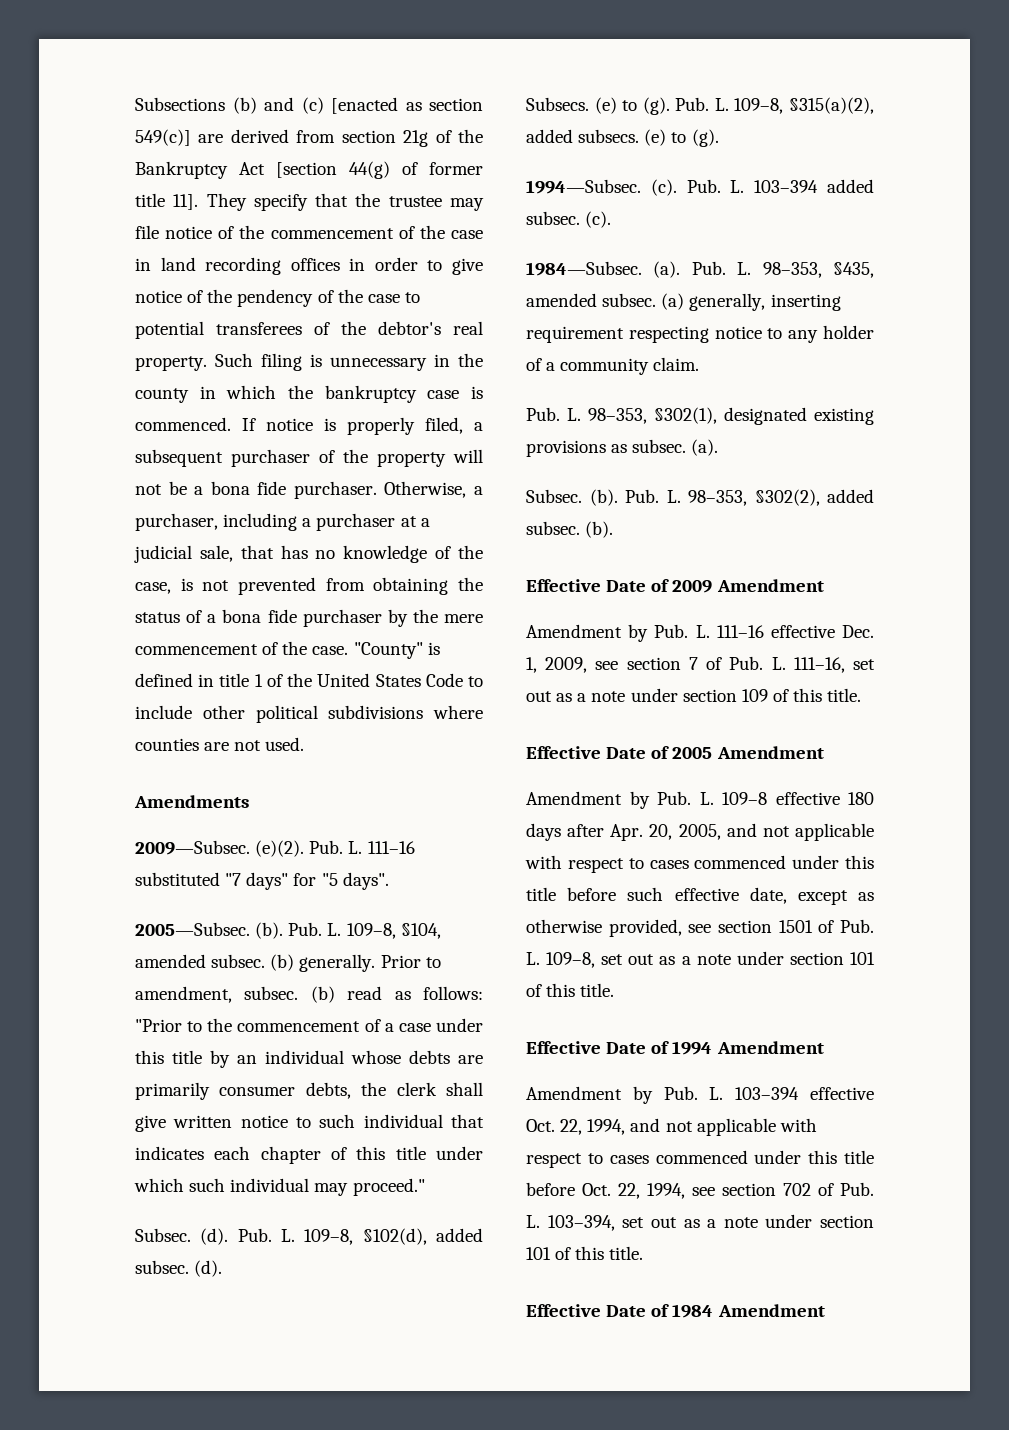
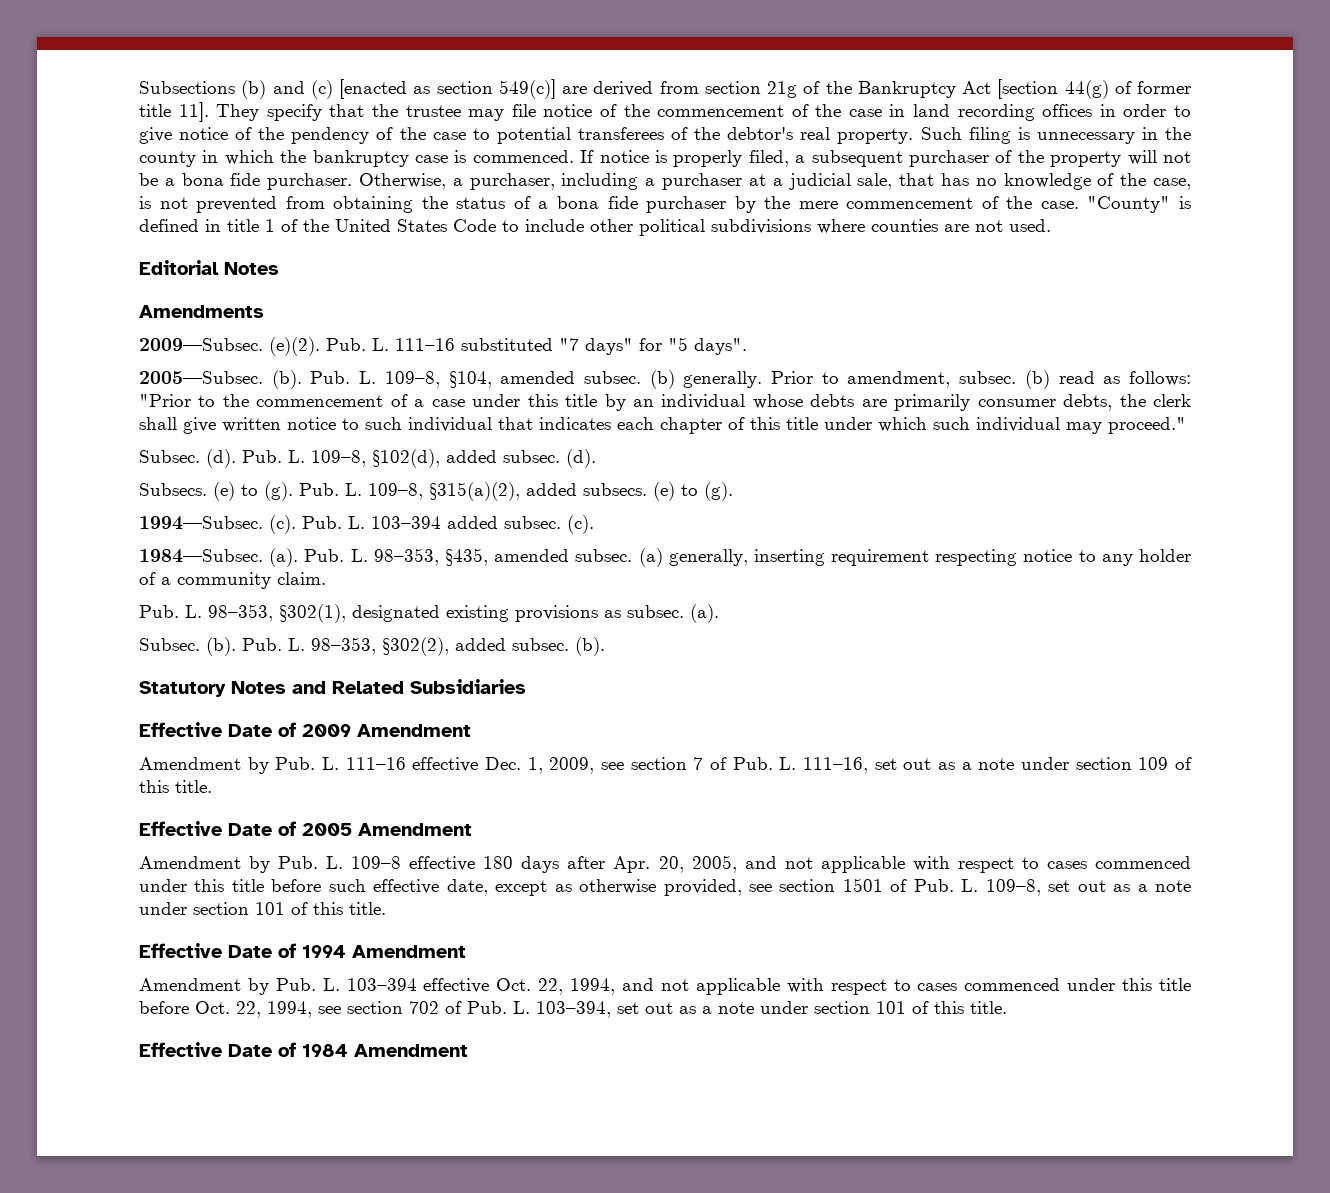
(305, 744) none -> [139,260,279,275] // Editorial Notes
(614, 529) none -> [139,679,526,697] // Statutory Notes and Related Subsidiaries

